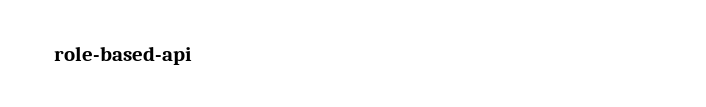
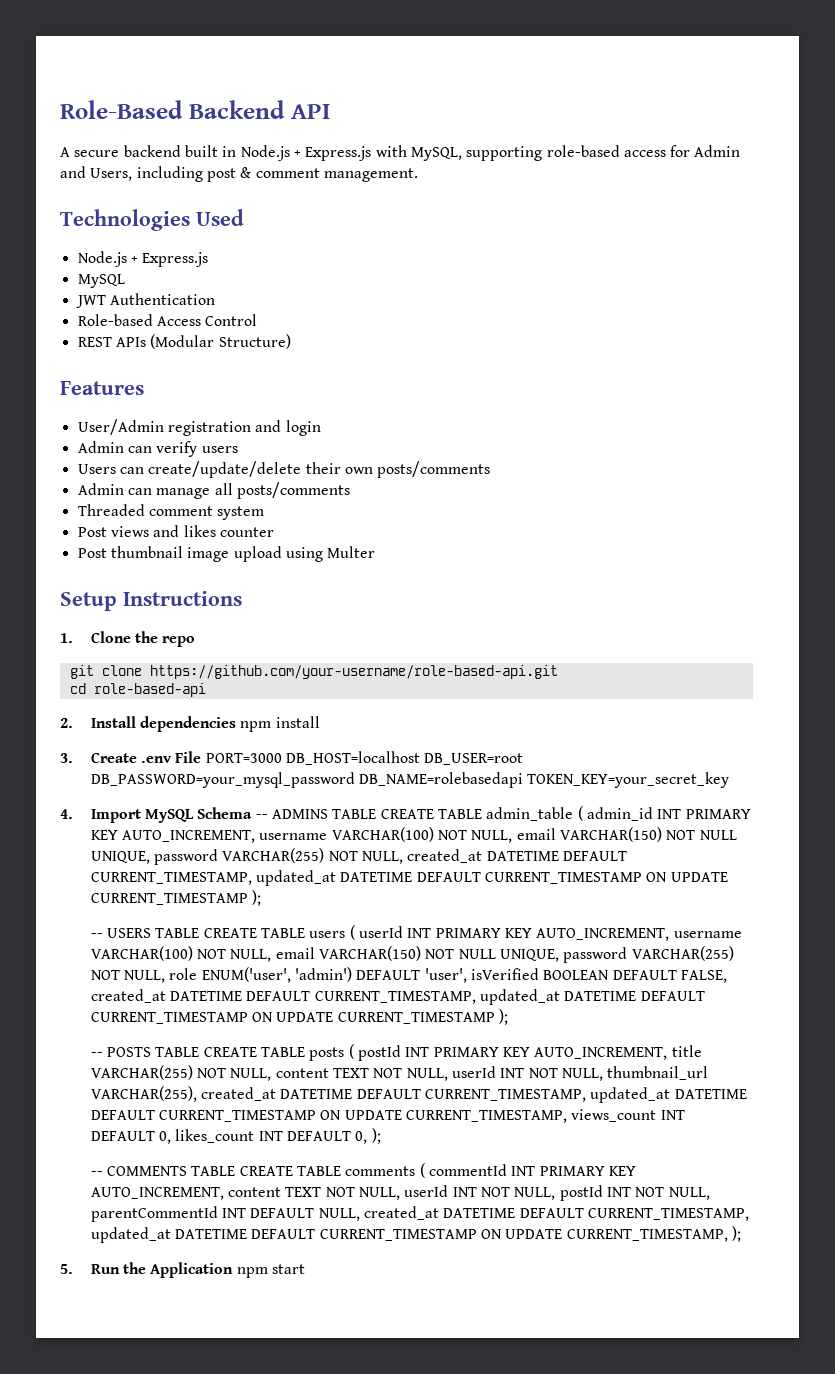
[54,46,192,65] role-based-api -> [60,100,330,119] [60,145,741,161] [60,166,418,182] [60,209,244,231] [77,251,209,267] [77,274,125,288] [75,293,215,308] [77,314,258,326] [77,334,291,349] [60,381,144,395] [77,419,321,436] [77,441,238,457] [77,461,491,478] [77,482,350,499] [77,504,265,520] [77,525,274,537] [77,546,376,562] [60,591,242,611] [60,631,196,647] [69,665,558,679] [69,683,206,697] [60,716,320,732] [60,751,524,765] [90,772,730,788] [60,806,751,823] [90,827,737,843] [90,848,628,865] [90,870,728,886] [90,890,262,906] [90,925,742,941] [90,946,734,963] [90,967,727,983] [90,989,705,1005] [90,1009,509,1025] [90,1044,702,1061] [90,1065,709,1081] [90,1086,747,1103] [90,1109,685,1123] [90,1128,381,1144] [90,1163,636,1178] [90,1185,710,1201] [90,1206,750,1222] [90,1226,742,1243] [60,1262,306,1278] Role-Based Backend API // A secure backend built in Node.js + Express.js with MySQL, supporting role-based access for Admin and Users, including post & comment management. // Technologies Used // Node.js + Express.js // MySQL // JWT Authentication // Role-based Access Control // REST APIs (Modular Structure) // Features // User/Admin registration and login // Admin can verify users // Users can create/update/delete their own posts/comments // Admin can manage all posts/comments // Threaded comment system // Post views and likes counter // Post thumbnail image upload using Multer // Setup Instructions // 1. Clone the repo // git clone https://github.com/your-username/role-based-api.git // cd role-based-api // 2. Install dependencies npm install // 3. Create .env File PORT=3000 DB_HOST=localhost DB_USER=root DB_PASSWORD=your_mysql_password DB_NAME=rolebasedapi TOKEN_KEY=your_secret_key // 4. Import MySQL Schema -- ADMINS TABLE CREATE TABLE admin_table ( admin_id INT PRIMARY KEY AUTO_INCREMENT, username VARCHAR(100) NOT NULL, email VARCHAR(150) NOT NULL UNIQUE, password VARCHAR(255) NOT NULL, created_at DATETIME DEFAULT CURRENT_TIMESTAMP, updated_at DATETIME DEFAULT CURRENT_TIMESTAMP ON UPDATE CURRENT_TIMESTAMP ); // -- USERS TABLE CREATE TABLE users ( userId INT PRIMARY KEY AUTO_INCREMENT, username VARCHAR(100) NOT NULL, email VARCHAR(150) NOT NULL UNIQUE, password VARCHAR(255) NOT NULL, role ENUM('user', 'admin') DEFAULT 'user', isVerified BOOLEAN DEFAULT FALSE, created_at DATETIME DEFAULT CURRENT_TIMESTAMP, updated_at DATETIME DEFAULT CURRENT_TIMESTAMP ON UPDATE CURRENT_TIMESTAMP ); // -- POSTS TABLE CREATE TABLE posts ( postId INT PRIMARY KEY AUTO_INCREMENT, title VARCHAR(255) NOT NULL, content TEXT NOT NULL, userId INT NOT NULL, thumbnail_url VARCHAR(255), created_at DATETIME DEFAULT CURRENT_TIMESTAMP, updated_at DATETIME DEFAULT CURRENT_TIMESTAMP ON UPDATE CURRENT_TIMESTAMP, views_count INT DEFAULT 0, likes_count INT DEFAULT 0, ); // -- COMMENTS TABLE CREATE TABLE comments ( commentId INT PRIMARY KEY AUTO_INCREMENT, content TEXT NOT NULL, userId INT NOT NULL, postId INT NOT NULL, parentCommentId INT DEFAULT NULL, created_at DATETIME DEFAULT CURRENT_TIMESTAMP, updated_at DATETIME DEFAULT CURRENT_TIMESTAMP ON UPDATE CURRENT_TIMESTAMP, ); // 5. Run the Application npm start

